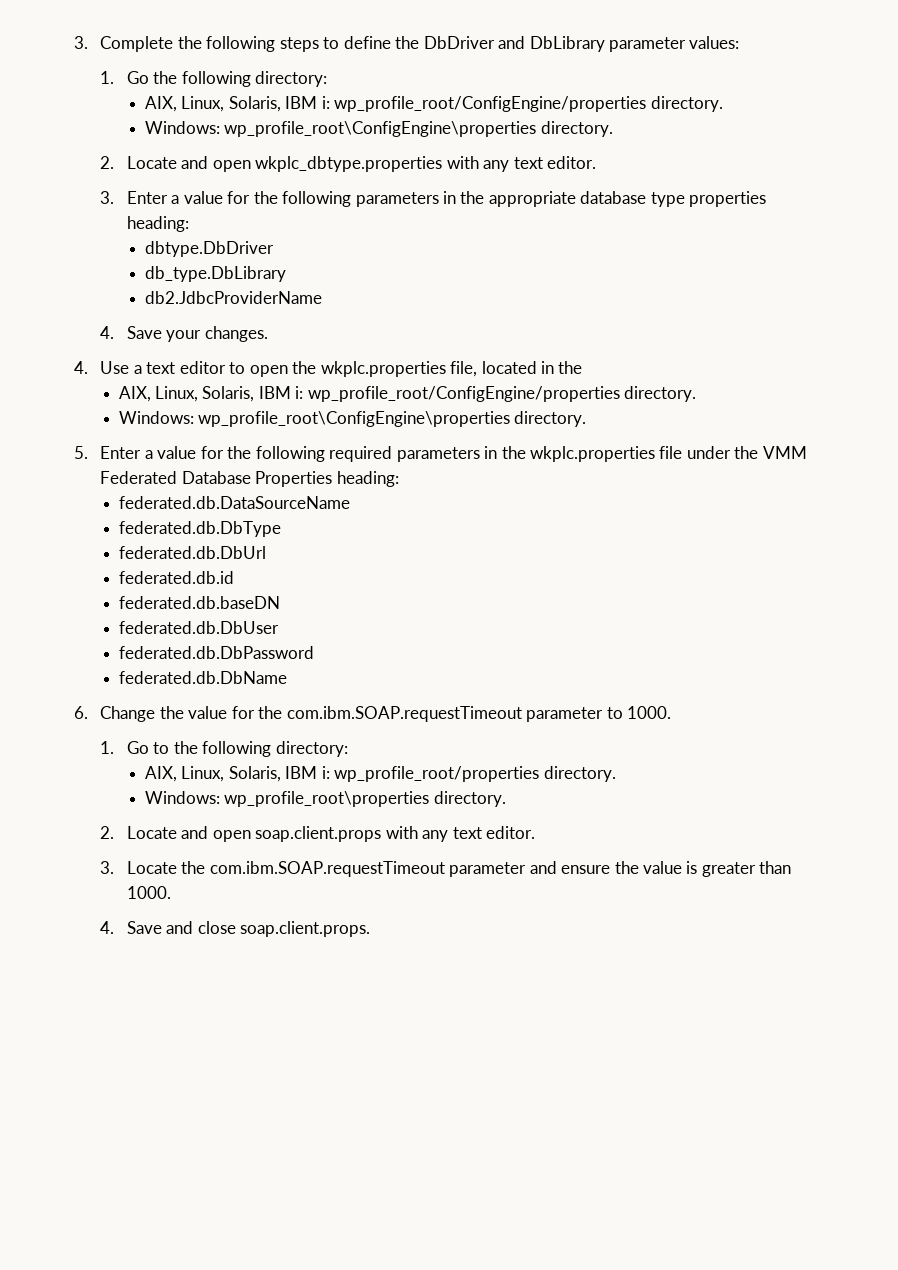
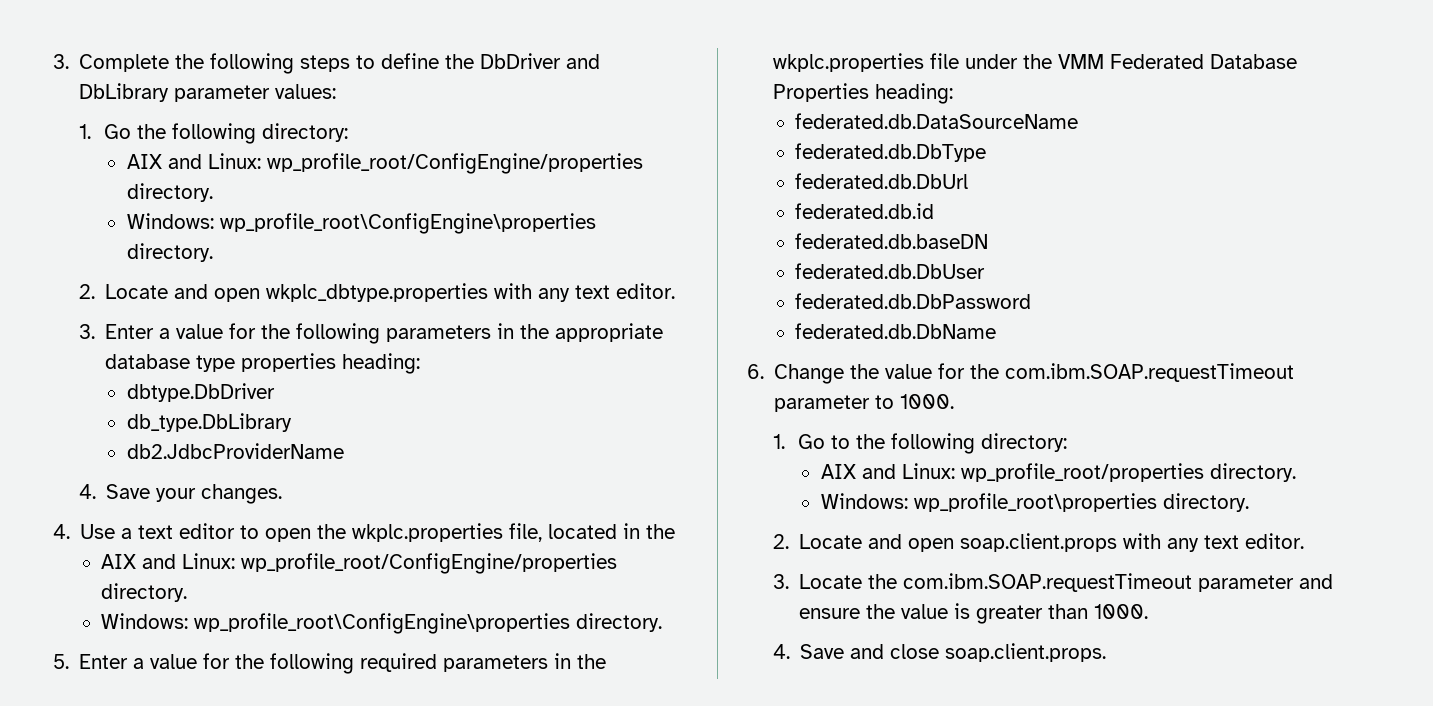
[144,96,330,112] AIX, Linux, Solaris, IBM i: -> [126,153,261,169] AIX and Linux:
[118,386,304,402] AIX, Linux, Solaris, IBM i: -> [101,553,236,569] AIX and Linux:
[144,766,330,782] AIX, Linux, Solaris, IBM i: -> [820,463,955,479] AIX and Linux:

